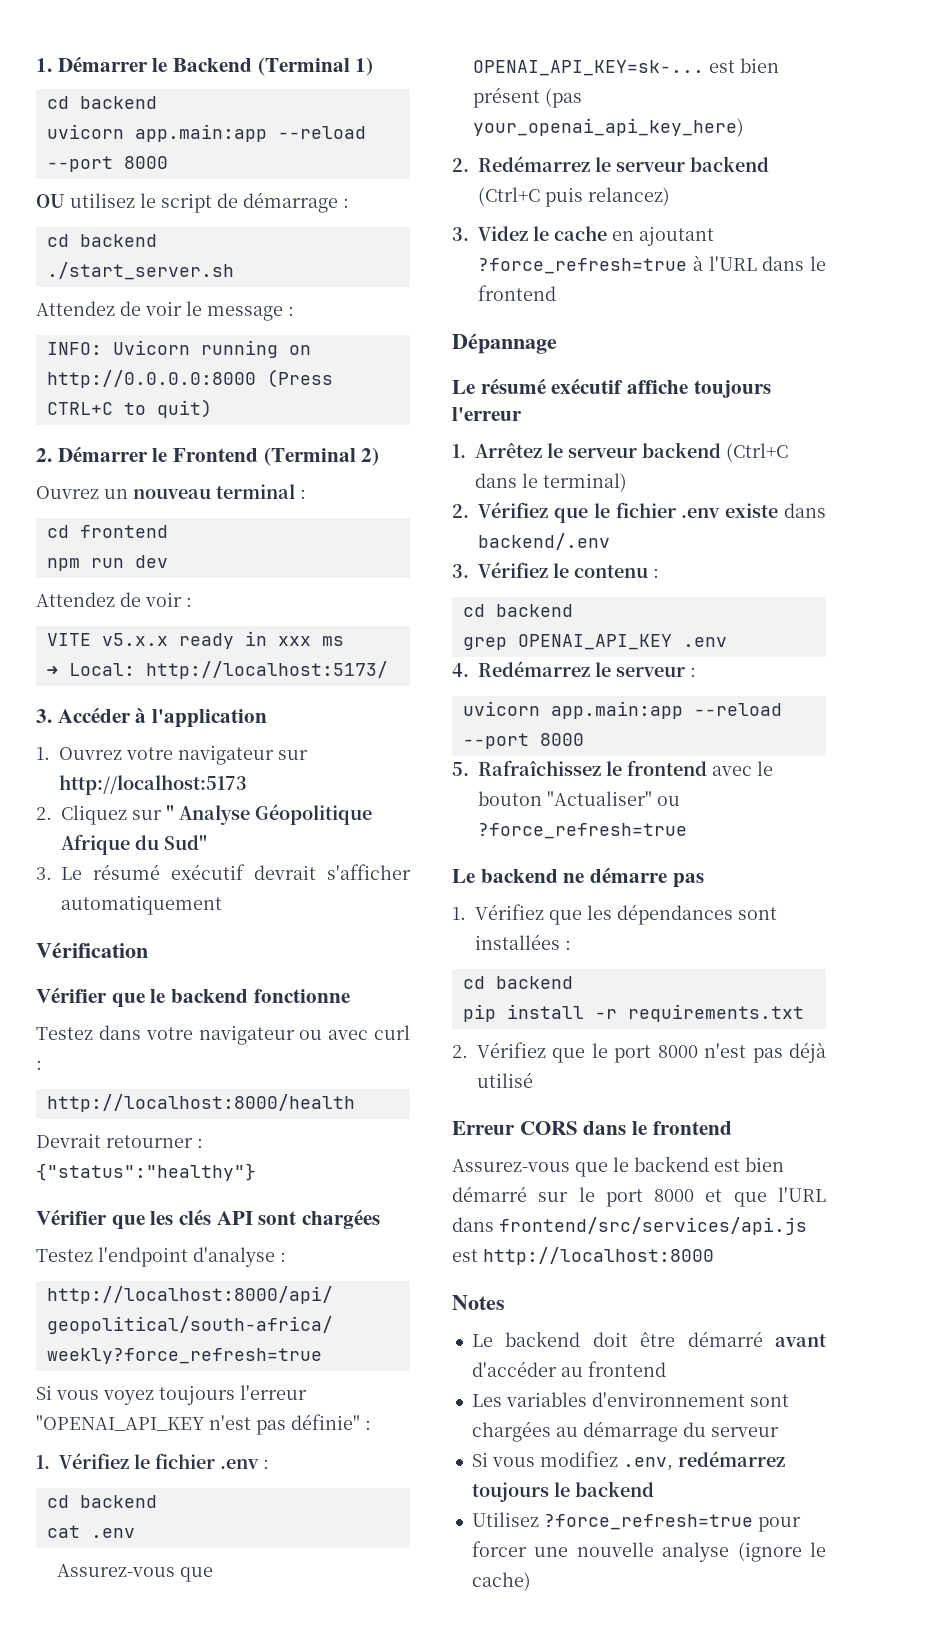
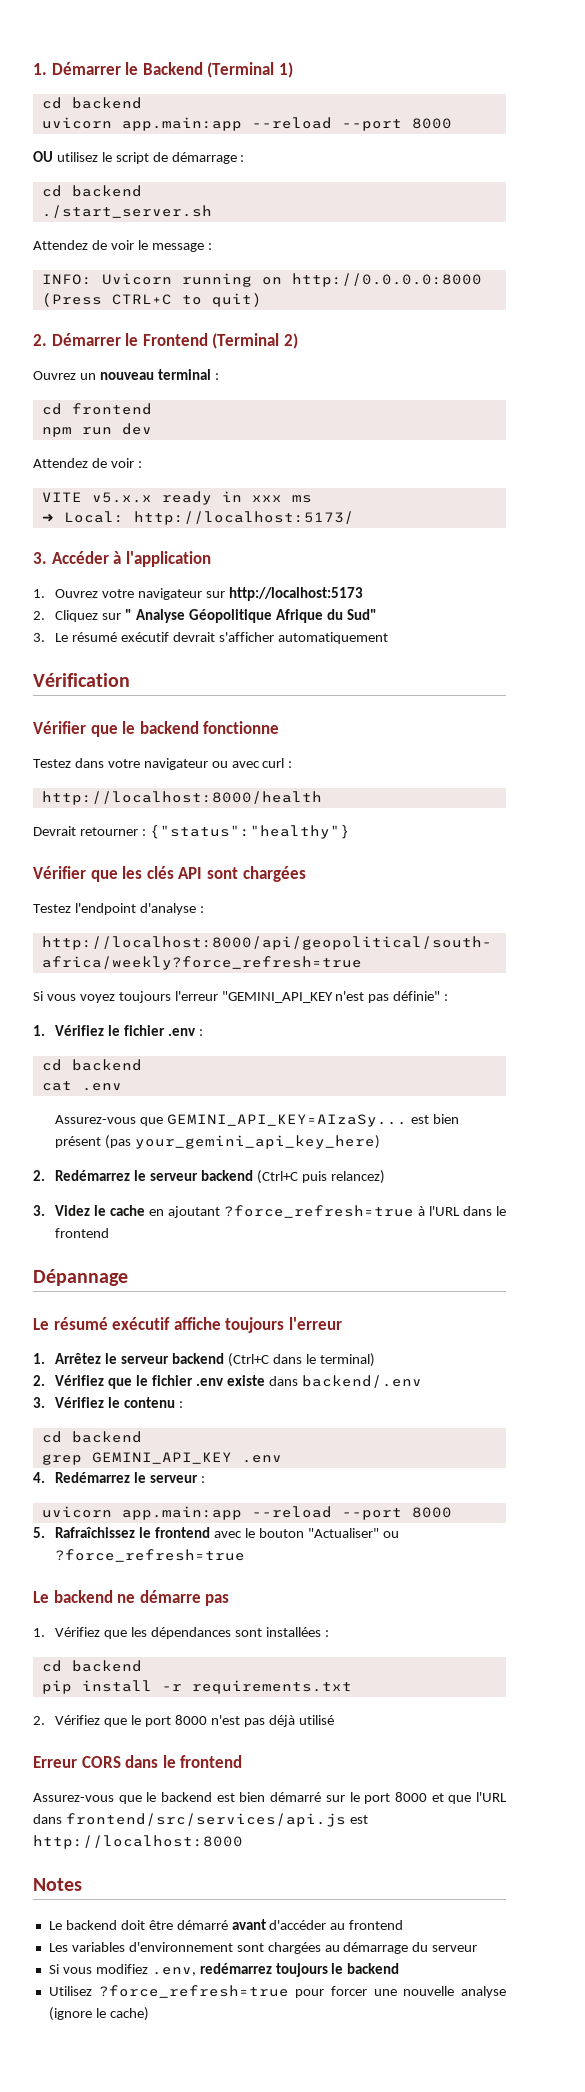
[36,1415,205,1431] "OPENAI_API_KEY -> [221,991,333,1003] "GEMINI_API_KEY
[472,60,704,76] OPENAI_API_KEY=sk-... -> [167,1114,408,1127] GEMINI_API_KEY=AIzaSy...
[472,118,744,137] your_openai_api_key_here) -> [135,1135,381,1149] your_gemini_api_key_here)
[517,634,672,650] OPENAI_API_KEY -> [91,1452,232,1464] GEMINI_API_KEY

